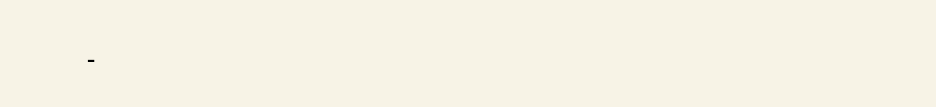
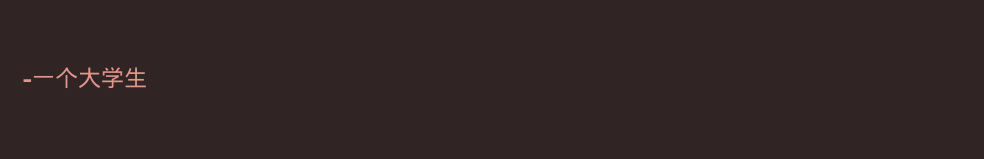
(95, 63) none -> [32,67,147,89] 一个大学生

